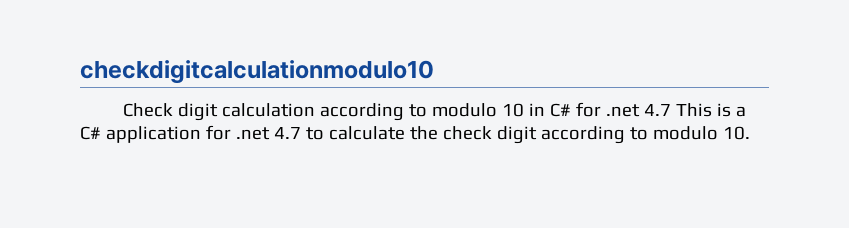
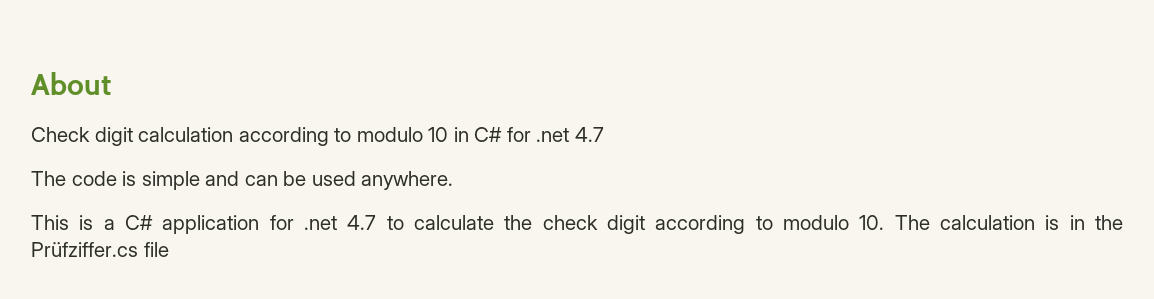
[80,60,434,84] checkdigitcalculationmodulo10 -> [31,72,111,95] About
(672, 110) none -> [31,171,454,190] // The code is simple and can be used anywhere. //
(750, 133) none -> [894,215,1123,230] [31,242,169,257] The calculation is in the Prüfziffer.cs file

